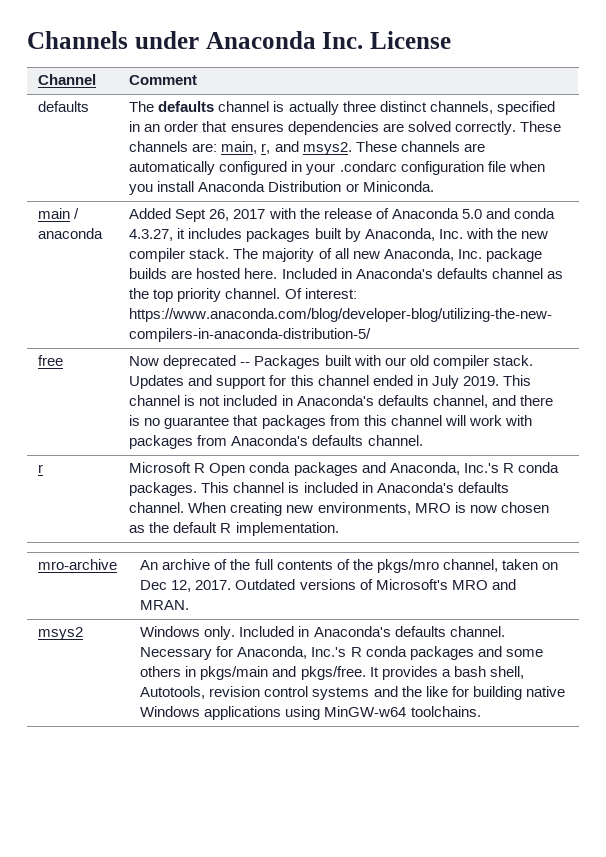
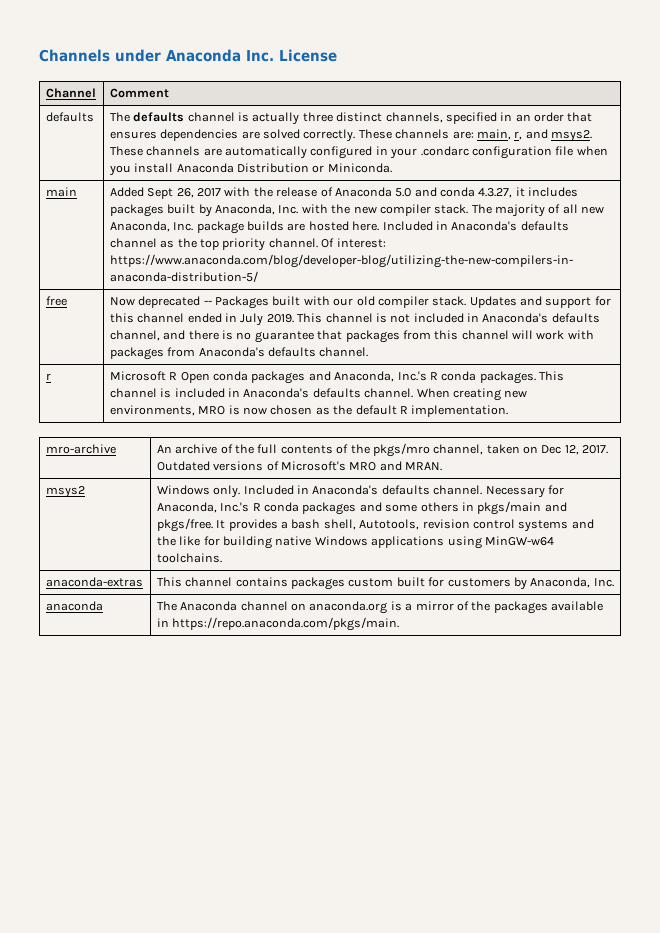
[74,208,80,219] [38,228,104,239] / anaconda -> (77, 192) none
(481, 711) none -> [45,577,143,587] [156,577,614,590] [45,601,103,611] [156,601,604,614] [156,617,400,631] // anaconda-extras | This channel contains packages custom built for customers by Anaconda, Inc. // anaconda | The Anaconda channel on anaconda.org is a mirror of the packages available in https://repo.anaconda.com/pkgs/main.

